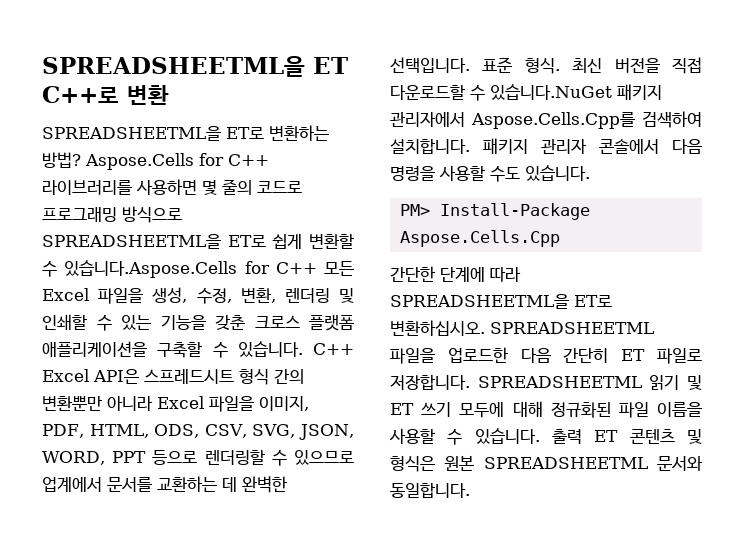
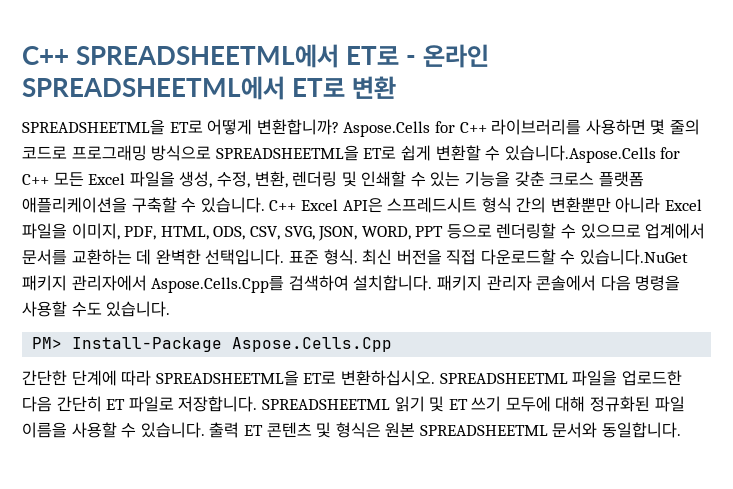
[42,56,348,77] [42,86,119,103] SPREADSHEETML을 ET C++로 -> [22,44,489,68] [22,76,345,100] C++ SPREADSHEETML에서 ET로 - 온라인 SPREADSHEETML에서 ET로
[269,125,329,141] [42,152,81,168] 변환하는 방법? -> [207,119,339,135] 어떻게 변환합니까?

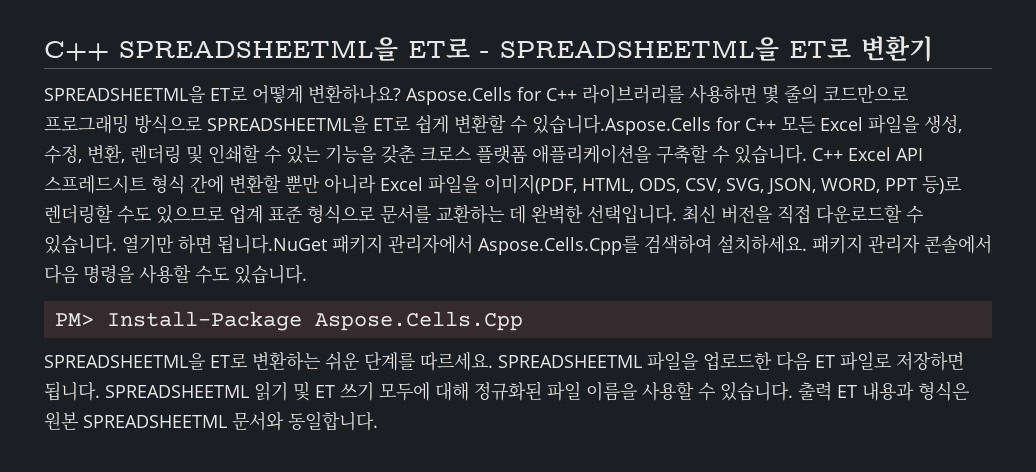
[22,44,339,68] C++ SPREADSHEETML에서 -> [44,37,398,61] C++ SPREADSHEETML을
[422,44,489,68] [22,76,396,100] 온라인 SPREADSHEETML에서 ET로 변환 -> [500,36,933,62] SPREADSHEETML을 ET로 변환기
[256,119,339,135] 변환합니까? -> [308,85,401,104] 변환하나요?
[22,146,67,159] 코드로 -> [822,85,908,103] 코드만으로
[342,198,383,213] API은 -> [896,148,923,161] API
[516,197,611,213] 간의 변환뿐만 -> [190,175,320,194] 간에 변환할 뿐만
[71,223,157,240] 이미지, PDF, -> [484,174,577,194] 이미지(PDF,
[446,223,706,239] 등으로 렌더링할 수 있으므로 업계에서 -> [921,176,961,194] [44,205,375,224] 등)로 렌더링할 수도 있으므로 업계 표준 형식으로
[288,249,358,265] 표준 형식. -> (677, 214) none
[580,249,689,265] 있습니다.NuGet -> [44,234,327,254] 있습니다. 열기만 하면 됩니다.NuGet
[353,275,433,291] 설치합니다. -> [716,235,807,254] 설치하세요.
[22,370,435,386] 간단한 단계에 따라 SPREADSHEETML을 ET로 변환하십시오. -> [44,352,493,371] SPREADSHEETML을 ET로 변환하는 쉬운 단계를 따르세요.
[56,396,102,412] 간단히 -> (810, 361) none
[178,396,258,412] 저장합니다. -> [896,352,964,371] [44,381,100,401] 저장하면 됩니다.
[266,422,332,438] 콘텐츠 및 -> [862,382,914,401] 내용과

